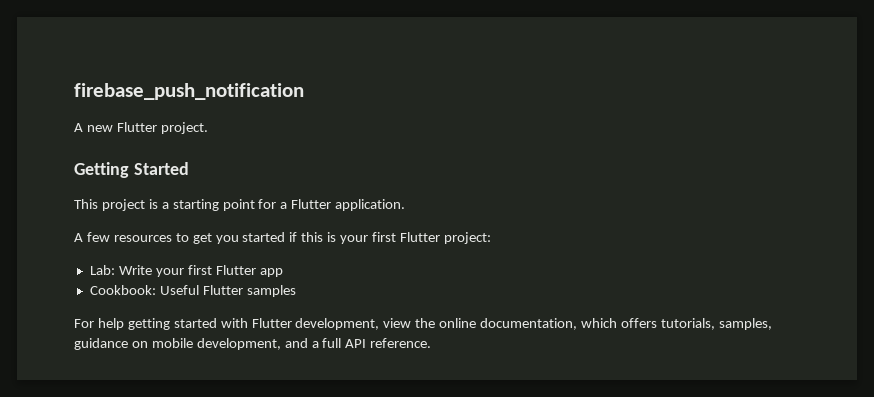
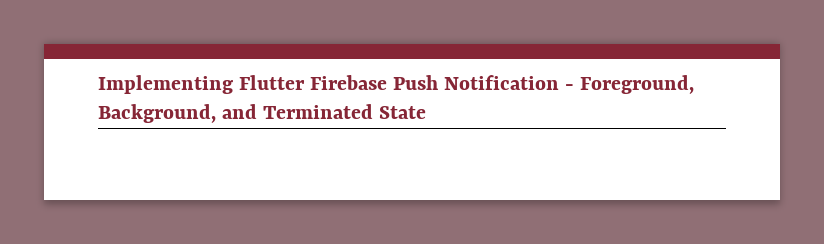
[74,83,304,100] [74,122,208,134] [74,162,189,178] [74,199,406,211] [74,232,491,244] [89,265,283,277] [89,285,296,297] [74,318,772,330] [74,338,432,350] firebase_push_notification // A new Flutter project. // Getting Started // This project is a starting point for a Flutter application. // A few resources to get you started if this is your first Flutter project: // Lab: Write your first Flutter app // Cookbook: Useful Flutter samples // For help getting started with Flutter development, view the online documentation, which offers tutorials, samples, guidance on mobile development, and a full API reference. -> [98,75,695,94] [98,104,427,123] Implementing Flutter Firebase Push Notification - Foreground, Background, and Terminated State

